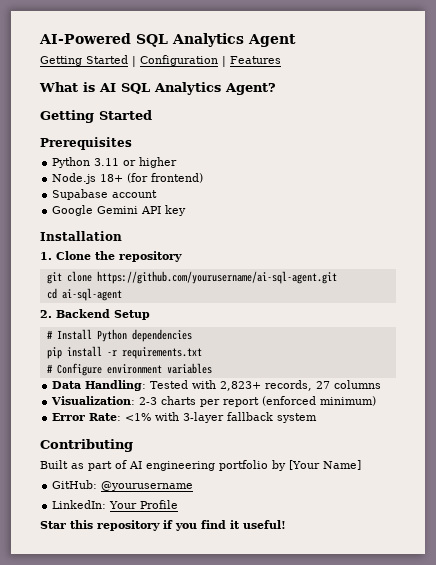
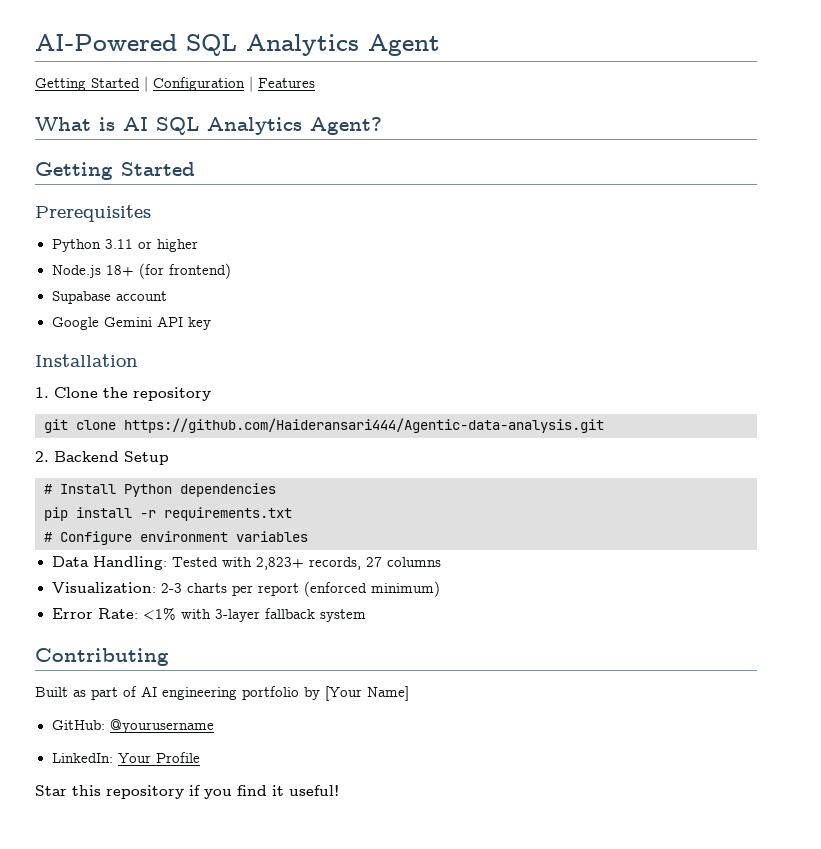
[96,271,337,284] [46,288,122,301] https://github.com/yourusername/ai-sql-agent.git // cd ai-sql-agent -> [124,418,604,433] https://github.com/Haideransari444/Agentic-data-analysis.git

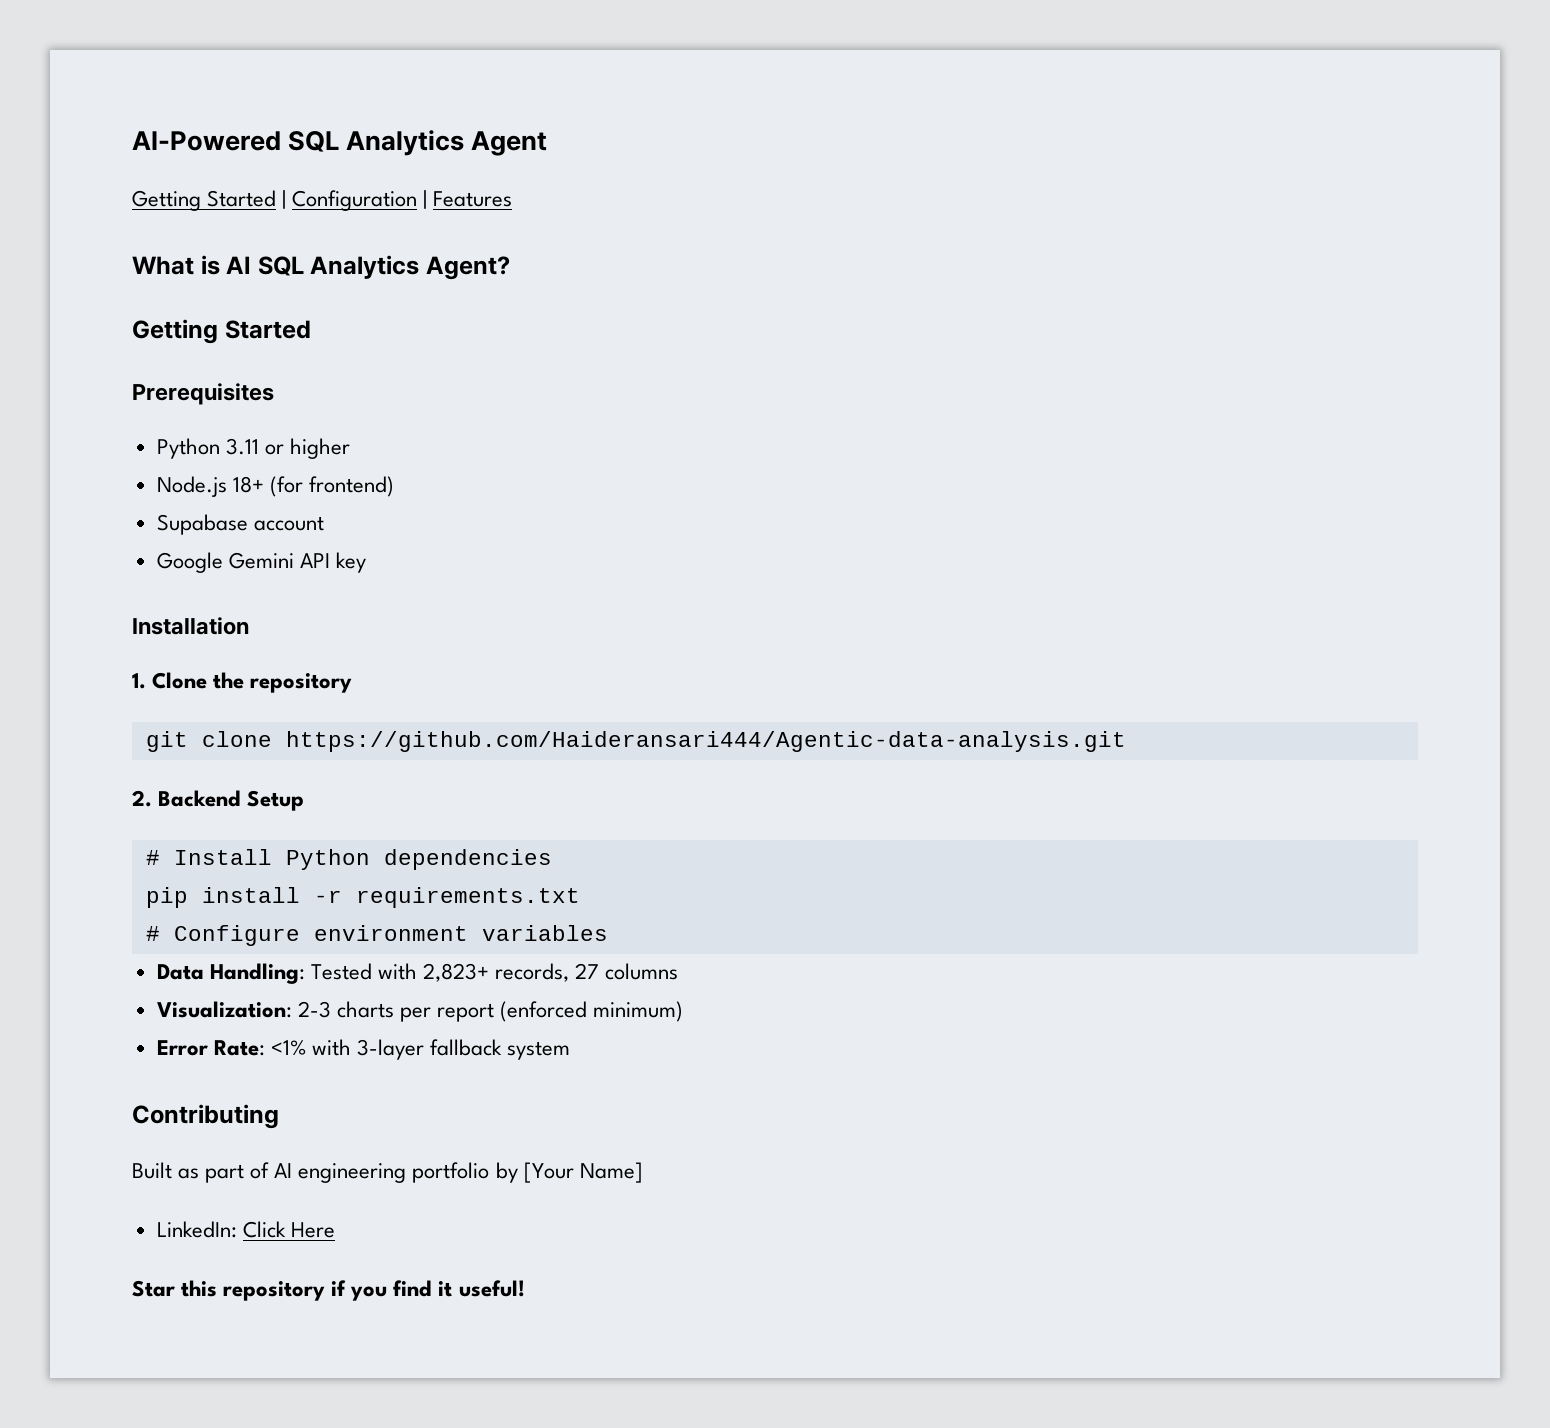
[51,719,214,733] // GitHub: @yourusername -> (643, 1172) none
[117,752,200,763] Your Profile -> [242,1221,335,1238] Click Here

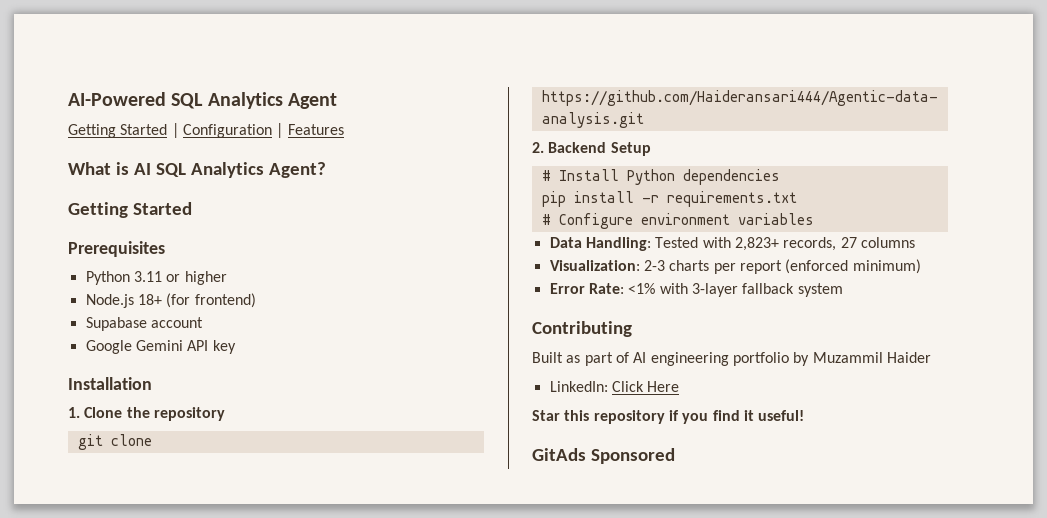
[523,1162,643,1183] [Your Name] -> [812,352,931,363] Muzammil Haider
(525, 1288) none -> [532,448,675,464] // GitAds Sponsored

